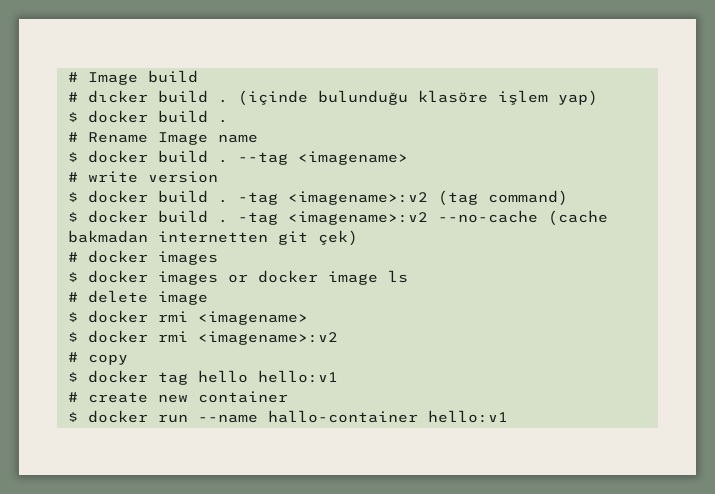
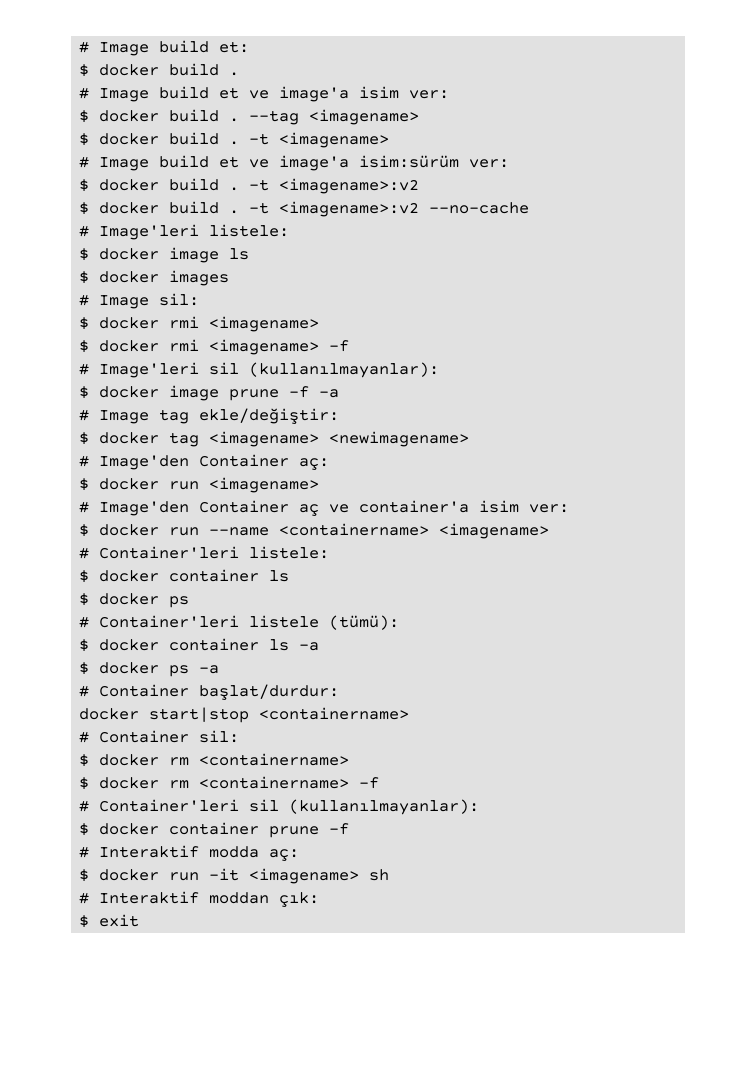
[67,70,198,85] [67,90,598,106] # Image build // # dıcker build . (içinde bulunduğu klasöre işlem yap) -> [79,40,250,56] # Image build et:
[87,132,258,145] Rename Image name -> [99,86,450,102] Image build et ve image'a isim ver:
[67,171,218,183] [67,190,568,206] [67,210,278,225] # write version // $ docker build . -tag <imagename>:v2 (tag command) // $ docker build . -tag -> [79,132,390,148] [79,155,510,171] [79,178,420,194] [79,201,270,215] $ docker build . -t <imagename> // # Image build et ve image'a isim:sürüm ver: // $ docker build . -t <imagename>:v2 // $ docker build . -t
[547,210,608,226] [67,230,358,246] [67,250,218,265] (cache bakmadan internetten git çek) // # docker images -> [79,224,290,240] [79,247,250,263] // # Image'leri listele: // $ docker image ls
[227,270,408,285] [67,290,208,305] or docker image ls // # delete image -> [79,293,200,309] // # Image sil:
[197,331,338,345] [67,352,128,365] <imagename>:v2 // # copy -> [209,339,350,355] [79,362,440,378] [79,385,340,401] [79,408,340,424] <imagename> -f // # Image'leri sil (kullanılmayanlar): // $ docker image prune -f -a // # Image tag ekle/değiştir:
[197,370,338,383] [67,391,288,403] [67,410,508,423] hello hello:v1 // # create new container // $ docker run --name hallo-container hello:v1 -> [209,431,470,447] [79,454,330,470] [79,477,320,493] [79,500,570,516] [79,523,550,539] [79,546,330,559] [79,569,290,583] [79,593,190,608] [79,615,400,630] [79,638,320,652] [79,662,220,677] [79,684,340,700] [79,707,410,723] [79,730,240,743] [79,753,350,767] [79,776,380,790] [79,799,480,815] [79,822,350,838] [79,845,300,861] [79,868,390,884] [79,891,320,907] [79,914,140,928] <imagename> <newimagename> // # Image'den Container aç: // $ docker run <imagename> // # Image'den Container aç ve container'a isim ver: // $ docker run --name <containername> <imagename> // # Container'leri listele: // $ docker container ls // $ docker ps // # Container'leri listele (tümü): // $ docker container ls -a // $ docker ps -a // # Container başlat/durdur: // docker start|stop <containername> // # Container sil: // $ docker rm <containername> // $ docker rm <containername> -f // # Container'leri sil (kullanılmayanlar): // $ docker container prune -f // # Interaktif modda aç: // $ docker run -it <imagename> sh // # Interaktif moddan çık: // $ exit

